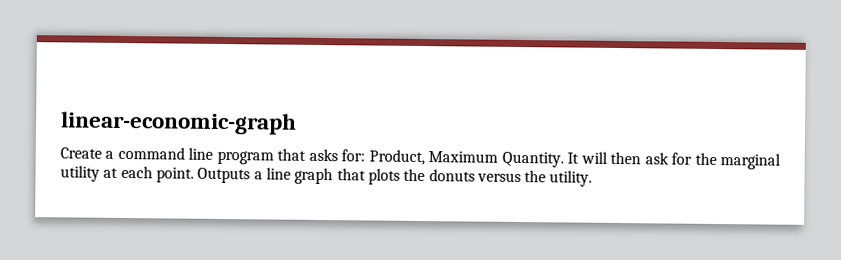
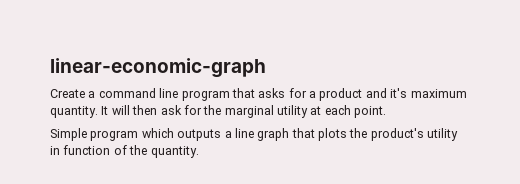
[341,149,564,168] for: Product, Maximum Quantity. -> [288,88,467,101] [50,106,98,118] for a product and it's maximum quantity.
[197,167,251,184] Outputs -> [50,128,222,141] // Simple program which outputs
[428,169,593,187] donuts versus the utility. -> [370,128,459,141] [50,145,199,158] product's utility in function of the quantity.

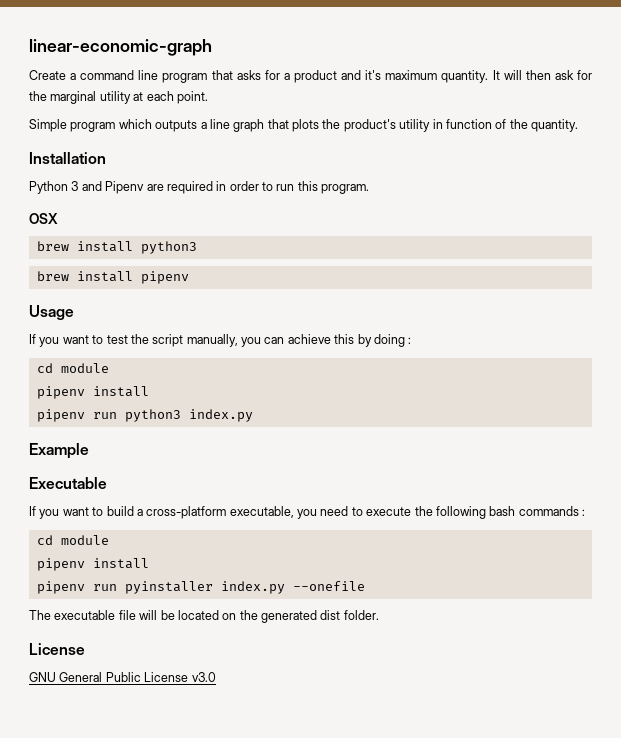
(199, 152) none -> [29,152,106,164] [29,181,370,194] [29,213,58,224] [36,241,197,254] [36,271,189,284] [29,305,74,320] [29,334,412,347] [36,363,109,373] [36,386,149,399] [36,409,253,422] [29,443,89,459] [29,477,107,489] [29,506,585,519] [36,535,109,545] [36,558,149,571] [36,581,365,594] [29,610,379,623] [29,643,85,655] [29,672,216,682] // Installation // Python 3 and Pipenv are required in order to run this program. // OSX // brew install python3 // brew install pipenv // Usage // If you want to test the script manually, you can achieve this by doing : // cd module // pipenv install // pipenv run python3 index.py // Example // Executable // If you want to build a cross-platform executable, you need to execute the following bash commands : // cd module // pipenv install // pipenv run pyinstaller index.py --onefile // The executable file will be located on the generated dist folder. // License // GNU General Public License v3.0

